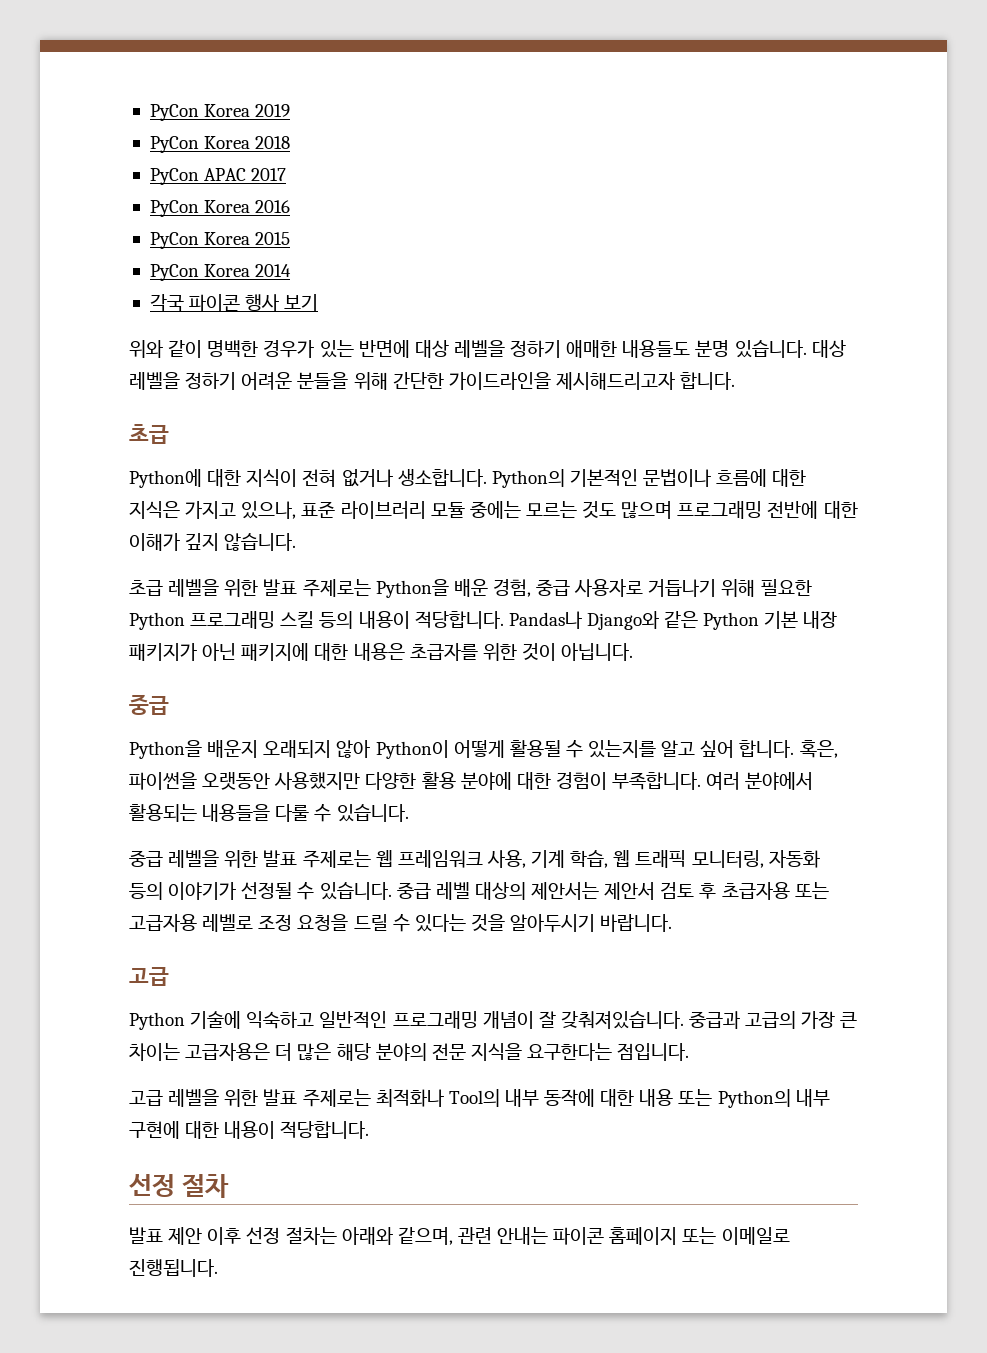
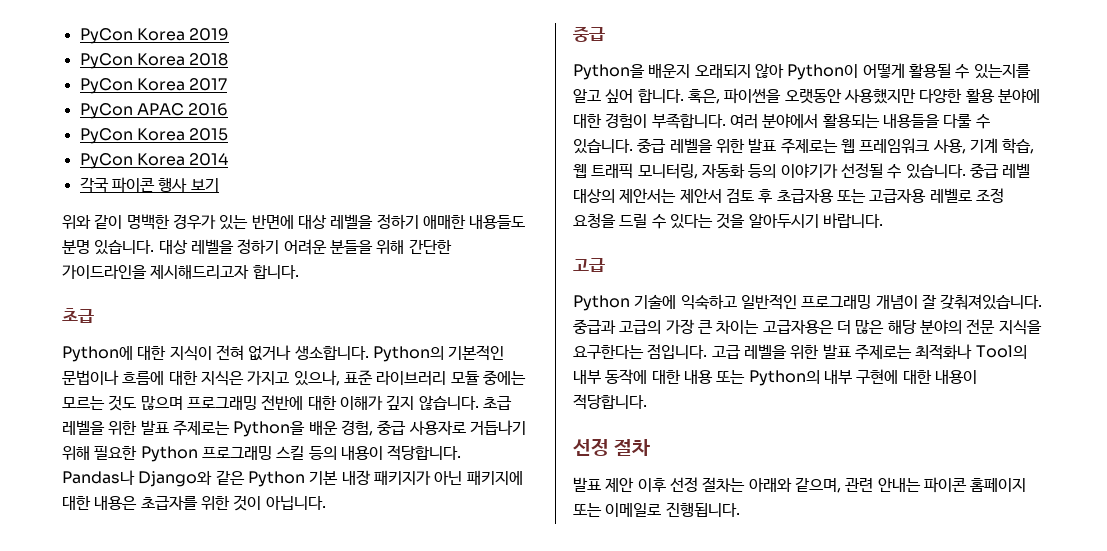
[204,168,247,181] APAC -> [136,78,185,91] Korea
[204,200,251,213] Korea -> [136,103,184,116] APAC
(297, 542) // -> (479, 402) none
(409, 813) // -> (633, 146) none
(690, 1052) // -> (708, 351) none

